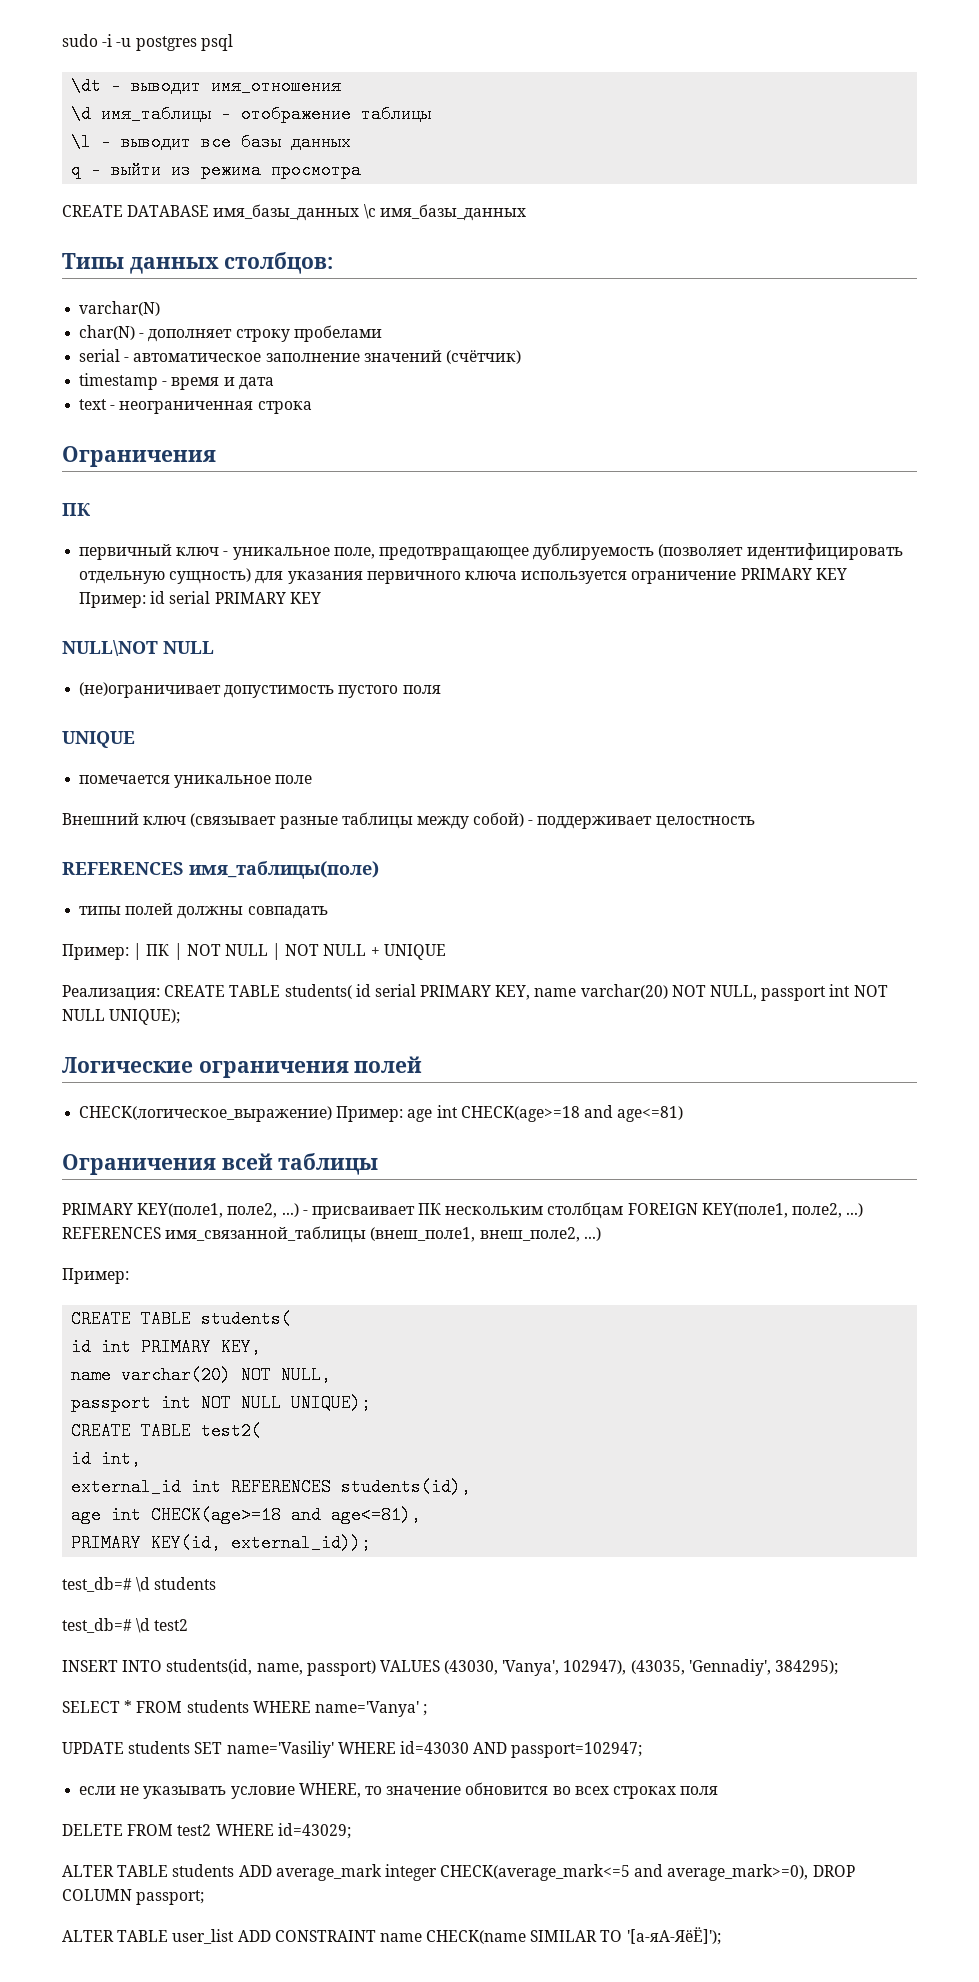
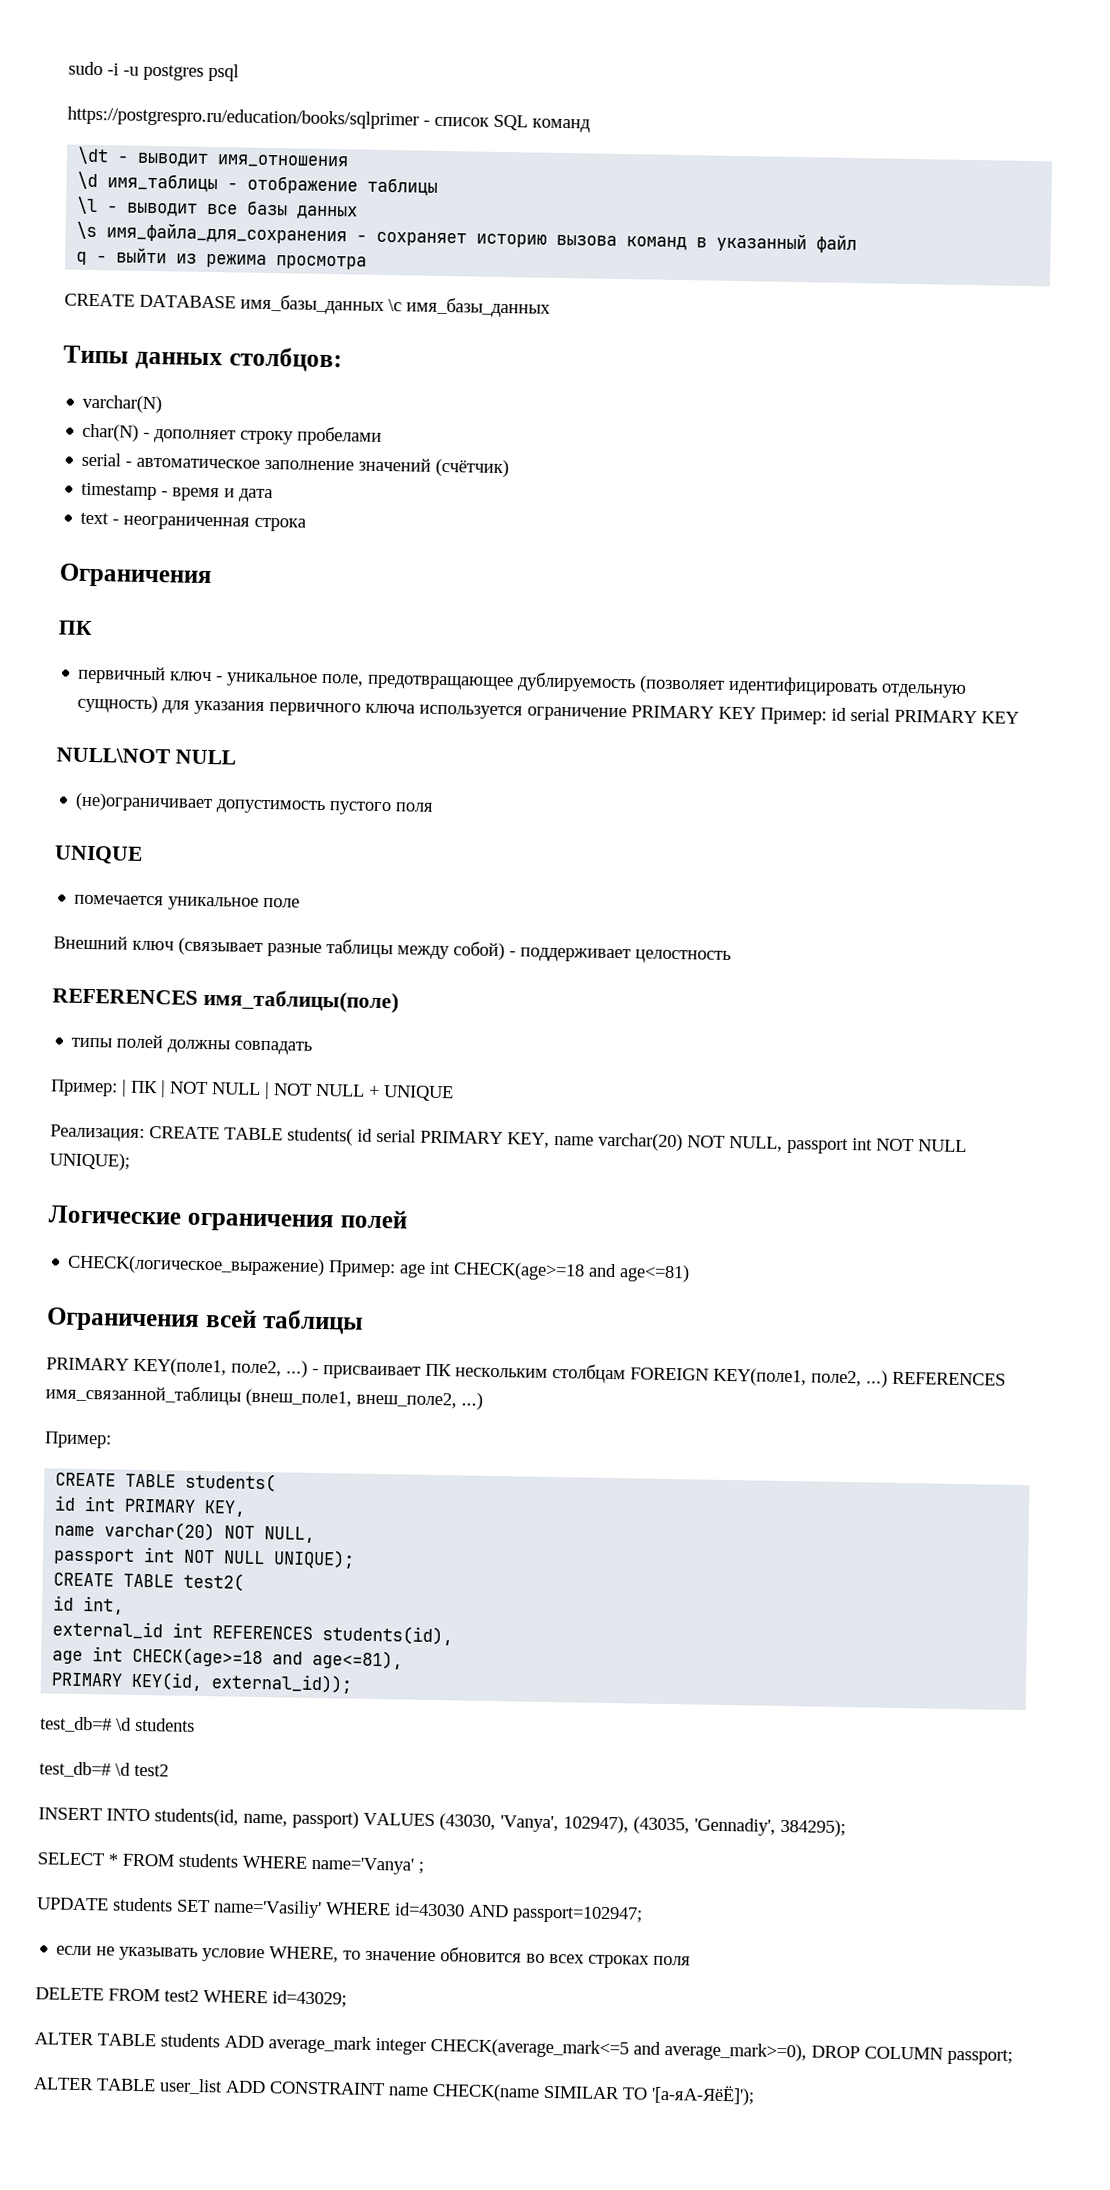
(233, 42) none -> [67,106,590,133] // https://postgrespro.ru/education/books/sqlprimer - список SQL команд
(352, 143) none -> [76,221,858,254] // \s имя_файла_для_сохранения - сохраняет историю вызова команд в указанный файл

